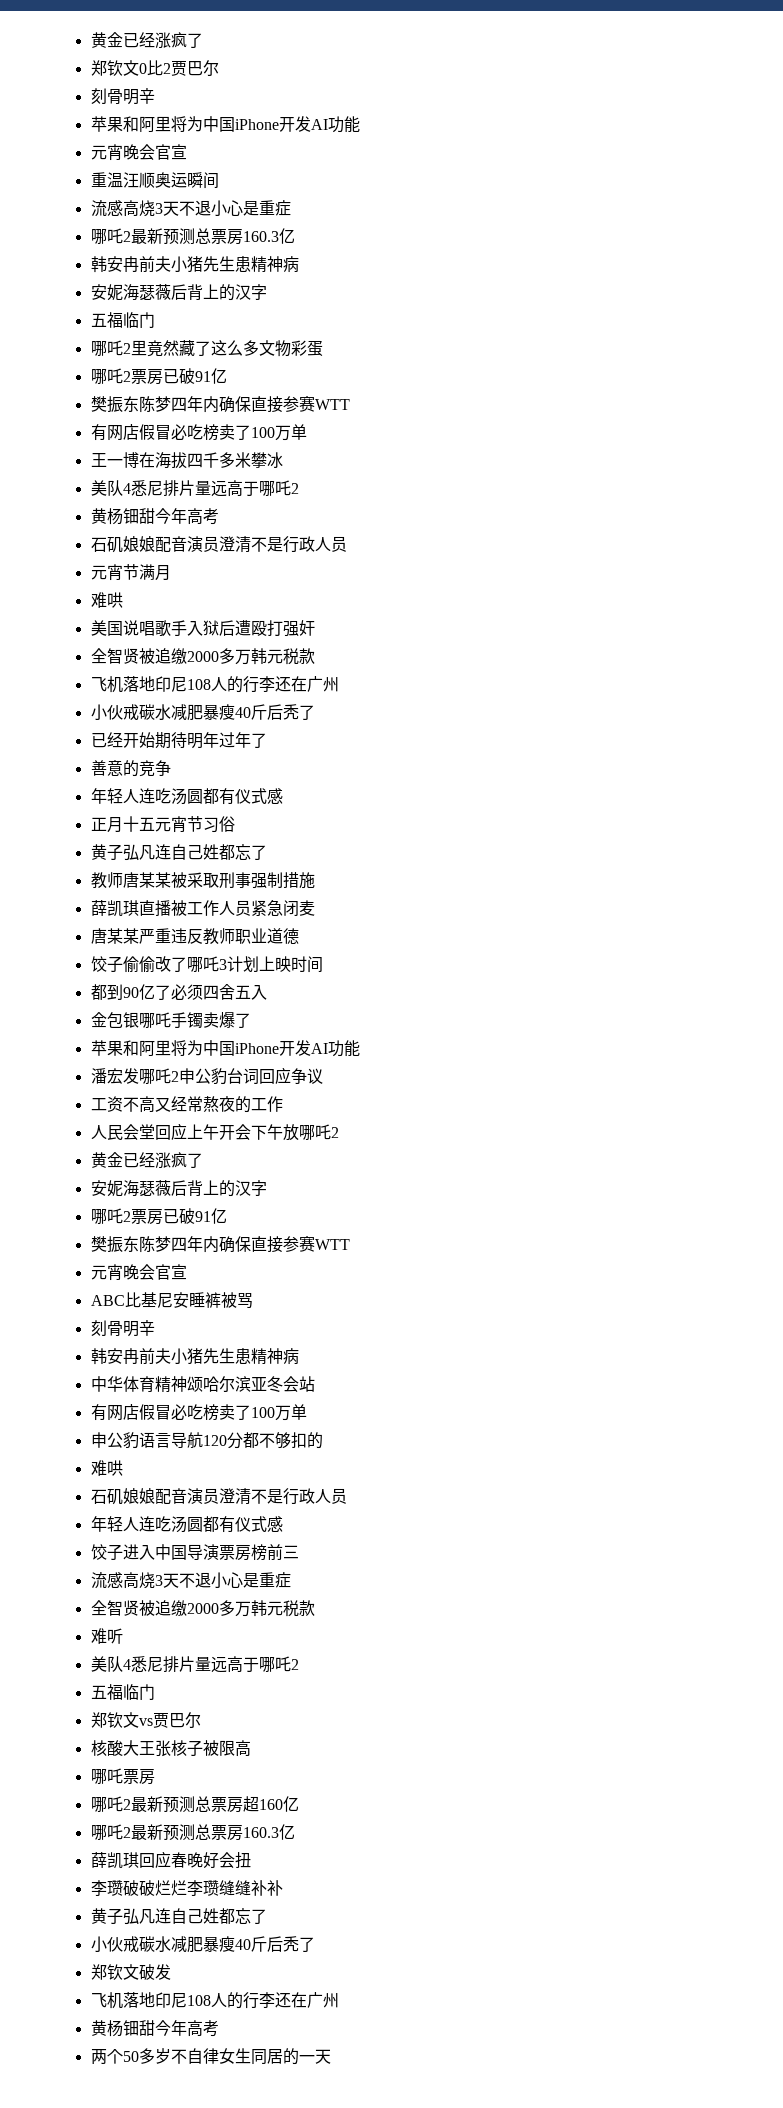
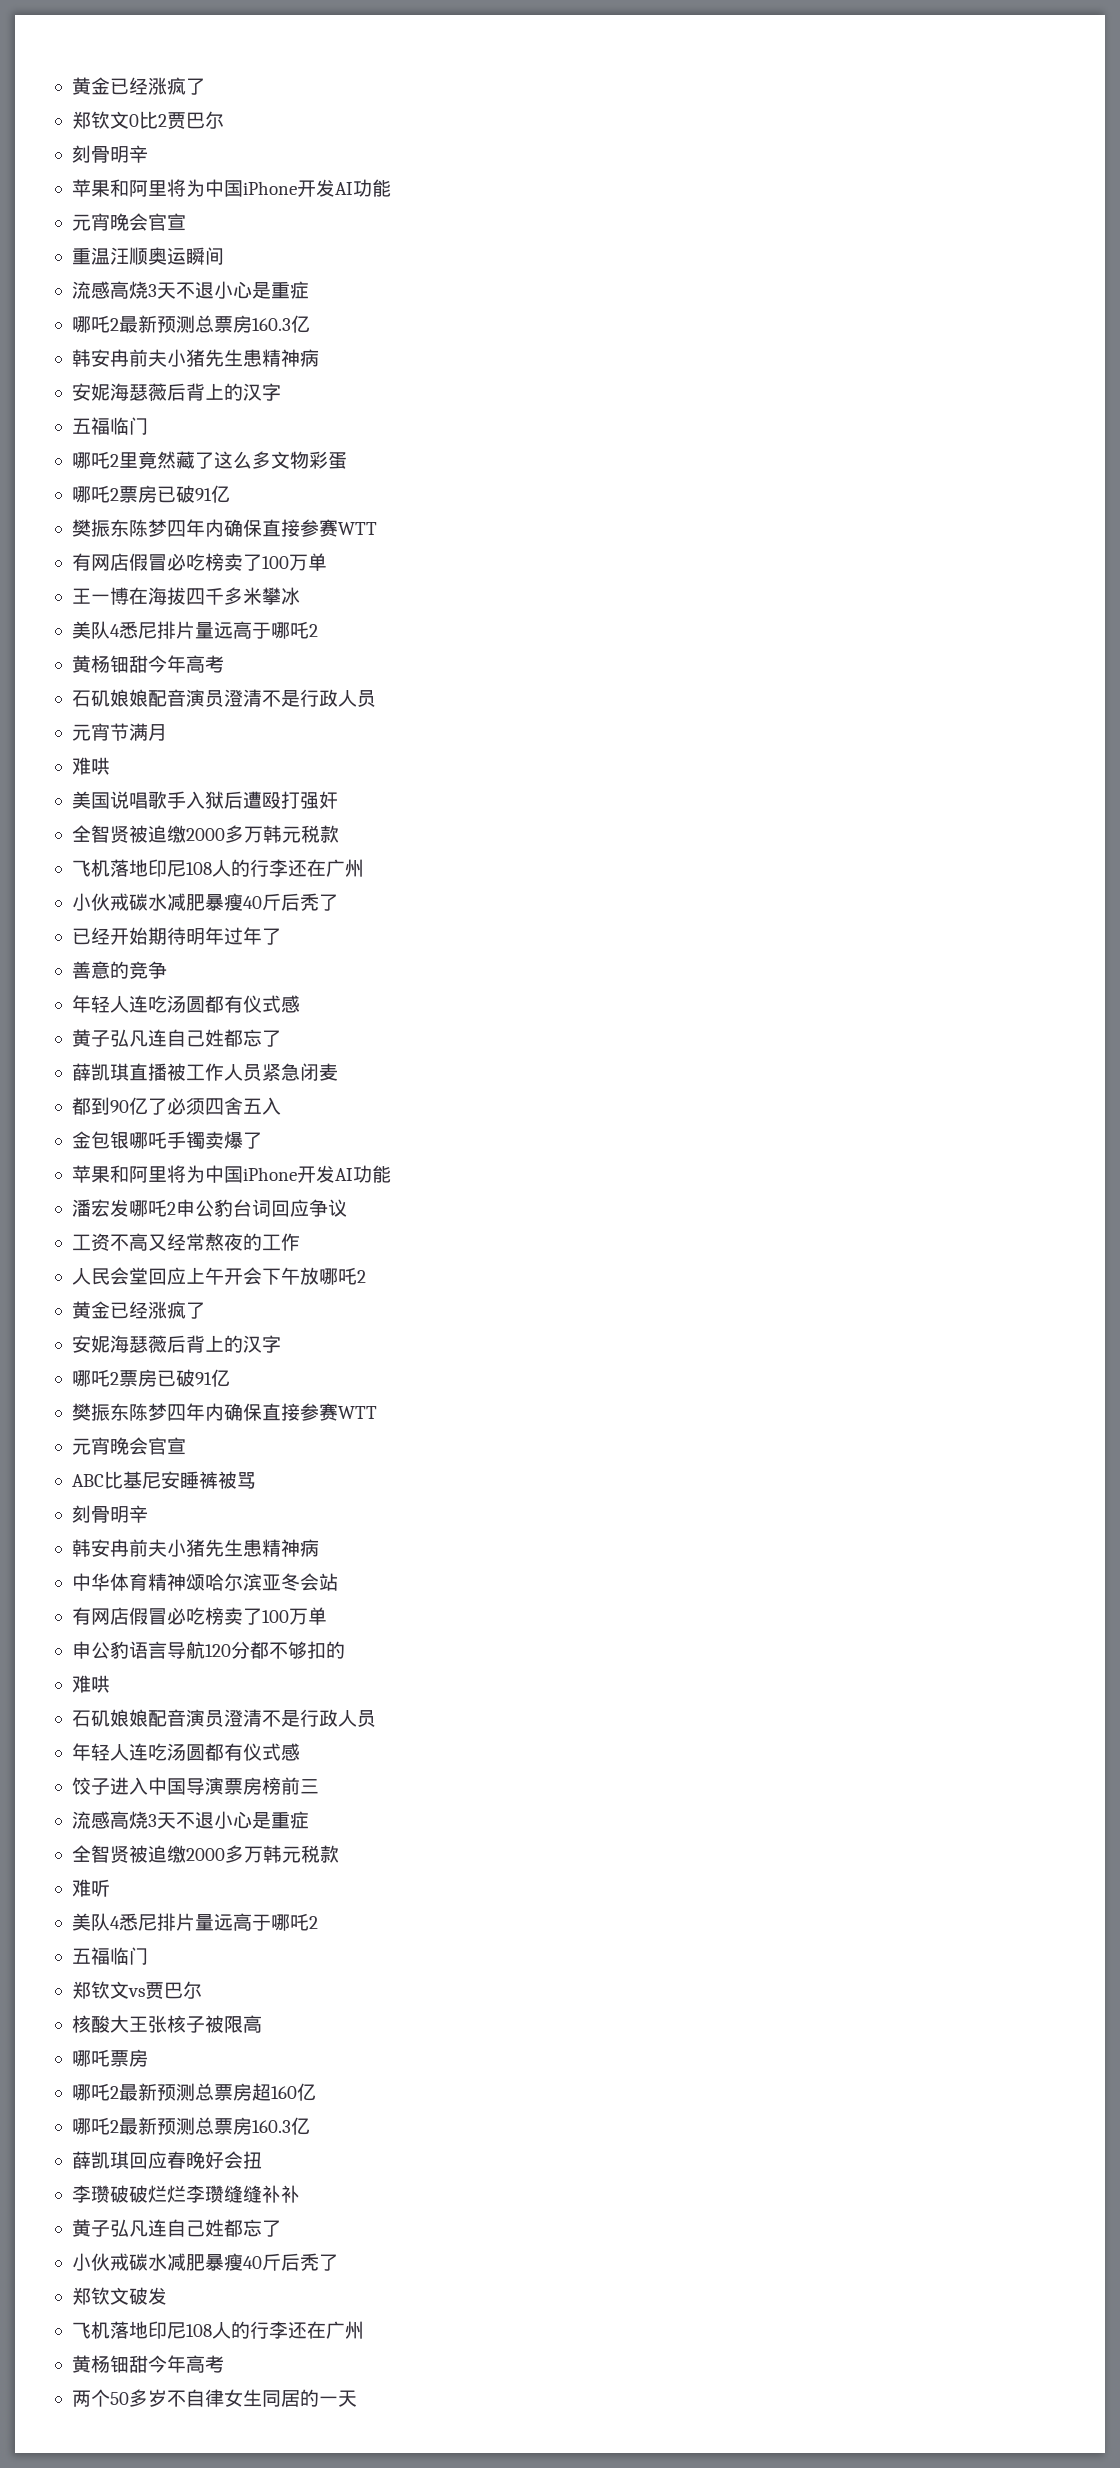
[90,816,235,833] [90,844,267,861] [90,872,315,889] // 正月十五元宵节习俗 // 黄子弘凡连自己姓都忘了 // 教师唐某某被采取刑事强制措施 -> [71,1029,281,1047] // 黄子弘凡连自己姓都忘了
[90,928,299,945] [90,956,323,973] // 唐某某严重违反教师职业道德 // 饺子偷偷改了哪吒3计划上映时间 -> (338, 1072) none

